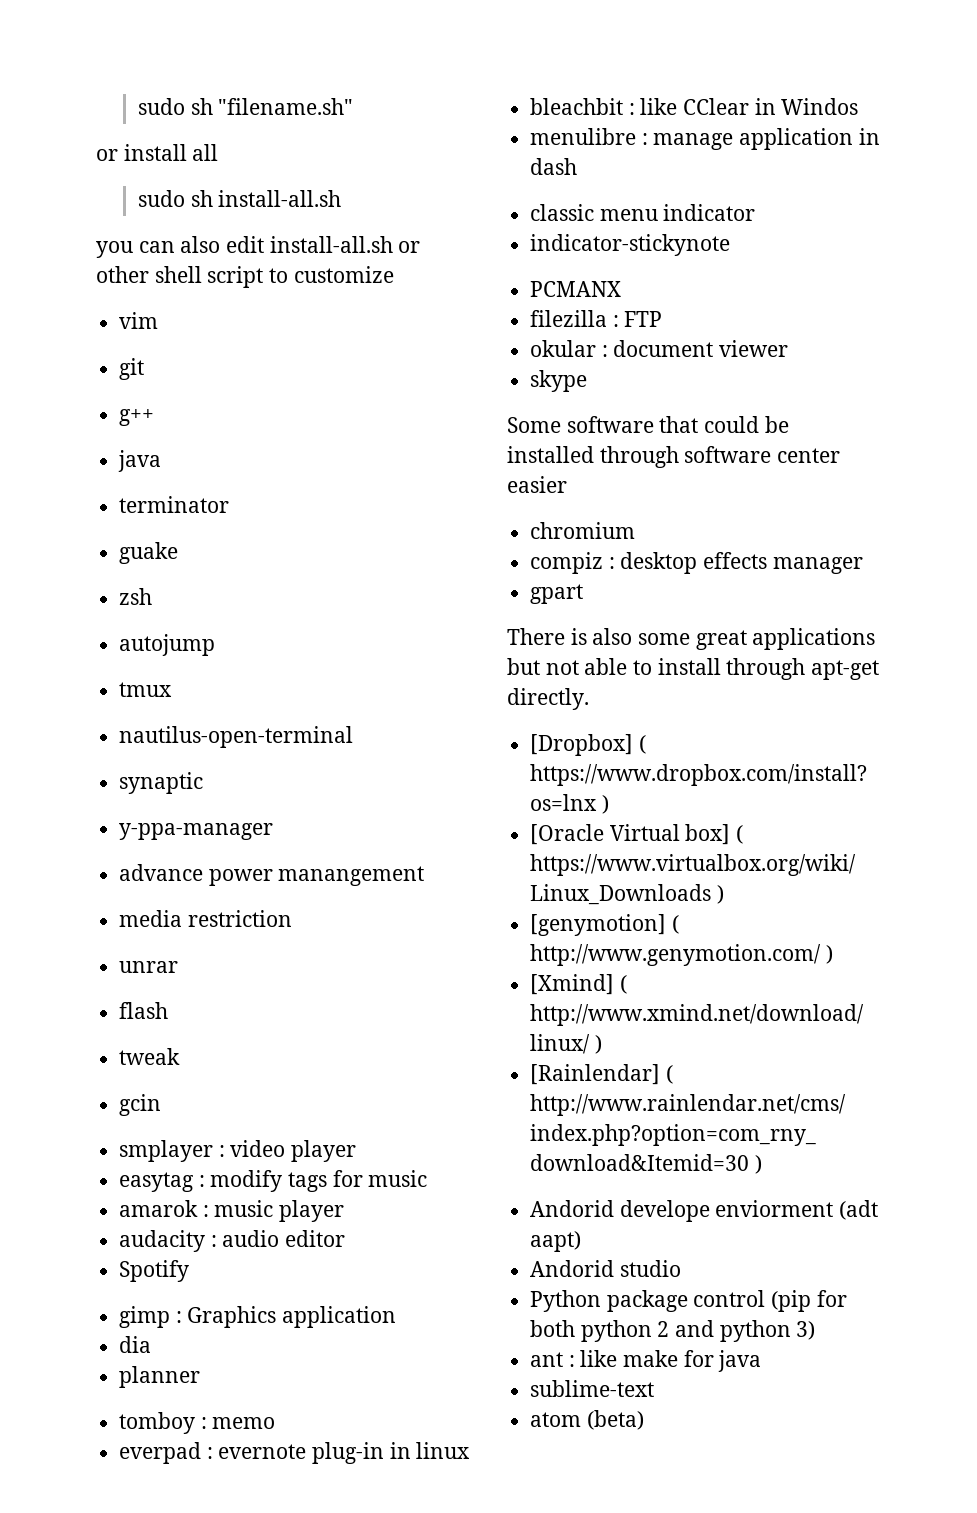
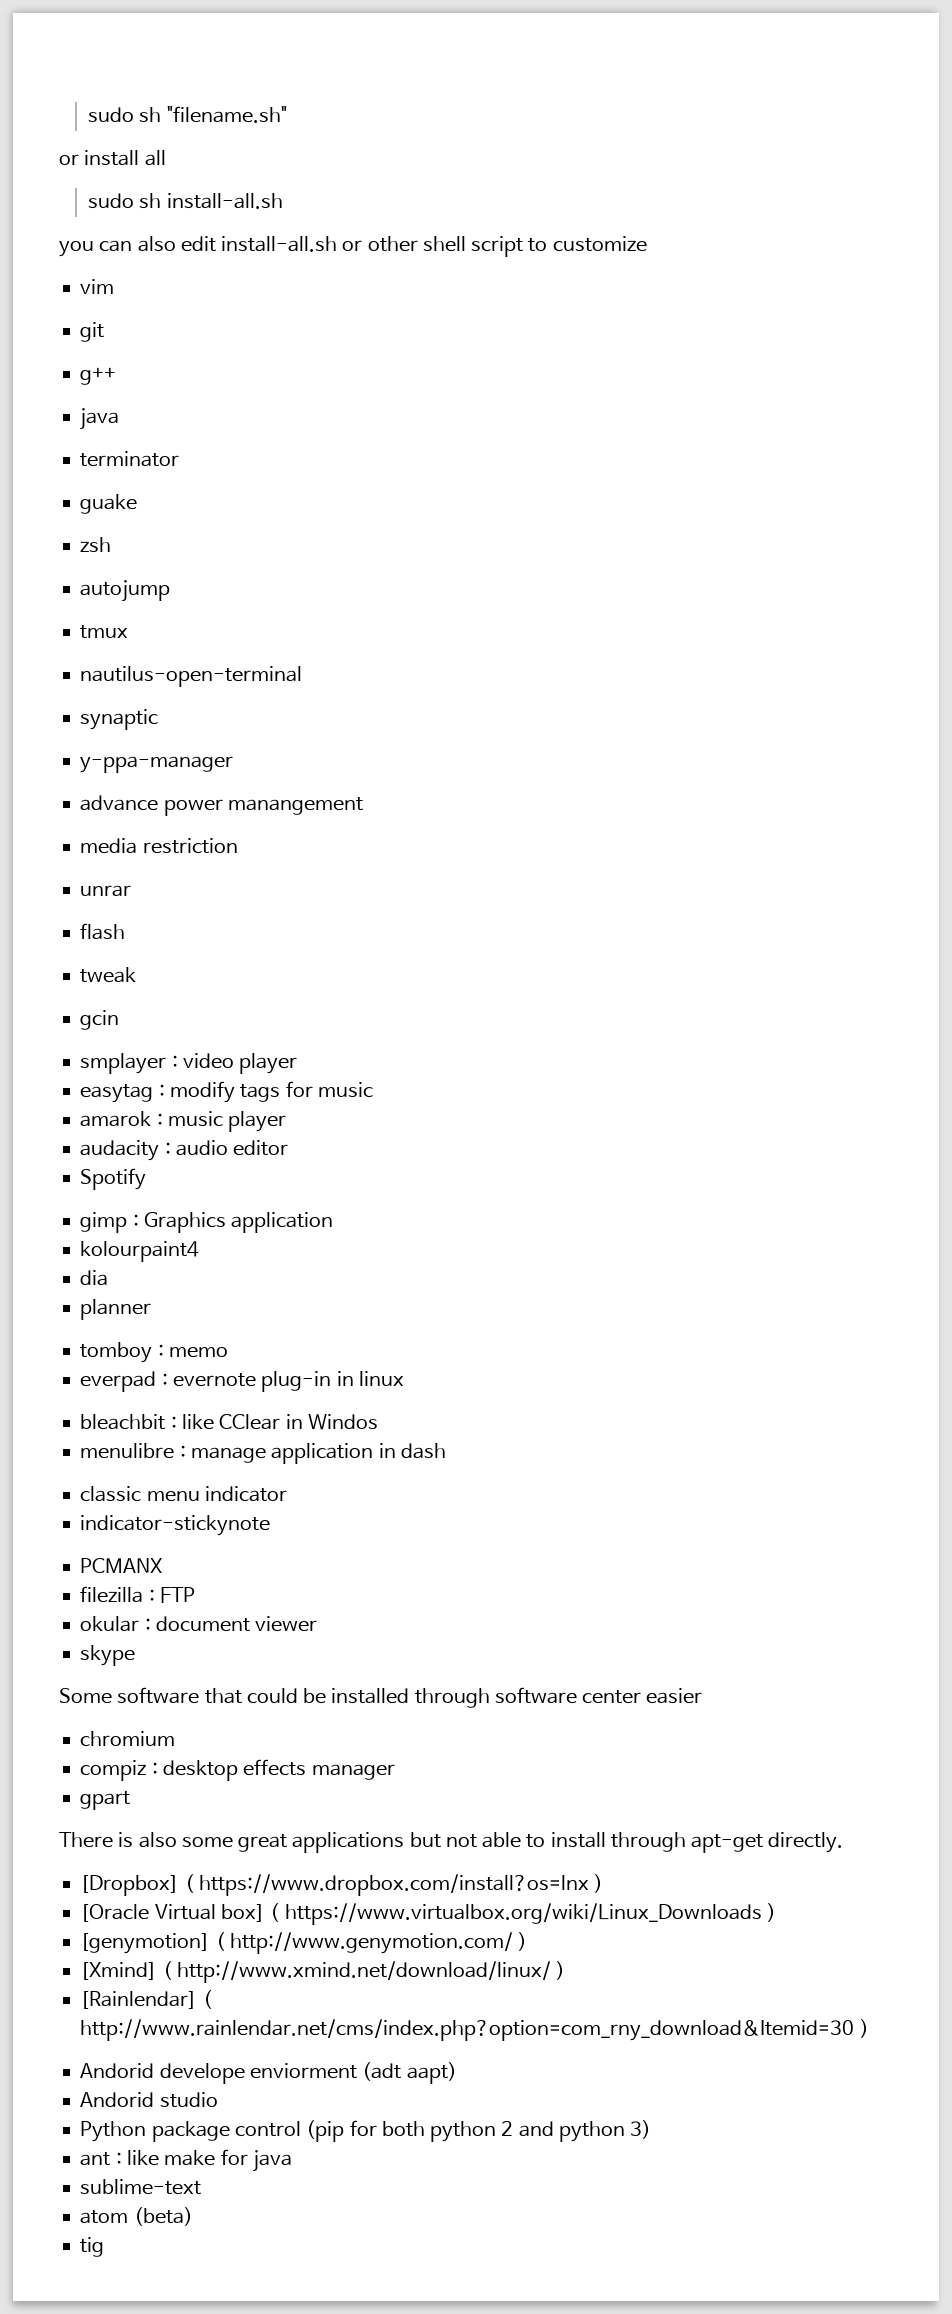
(397, 1317) none -> [80,1241,200,1262] // kolourpaint4
(644, 1420) none -> [80,2237,105,2257] // tig

